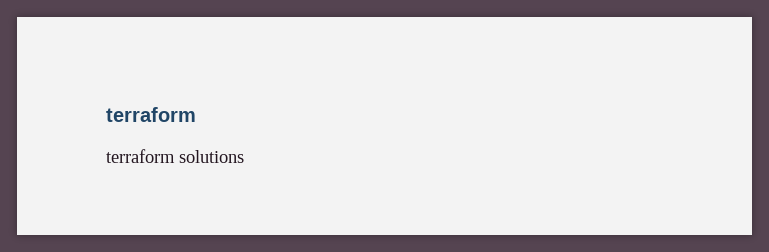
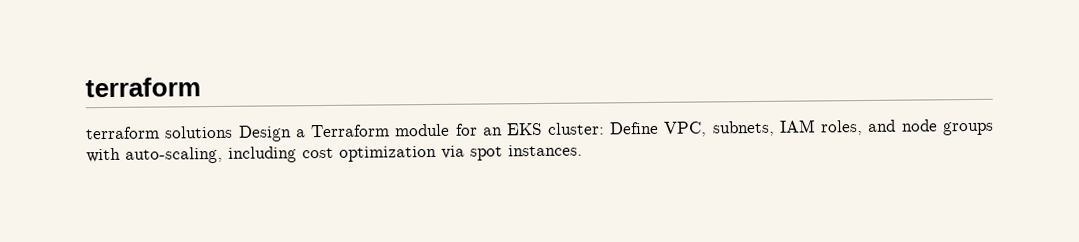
(244, 156) none -> [238,119,994,142] [86,144,583,164] Design a Terraform module for an EKS cluster: Define VPC, subnets, IAM roles, and node groups with auto-scaling, including cost optimization via spot instances.

